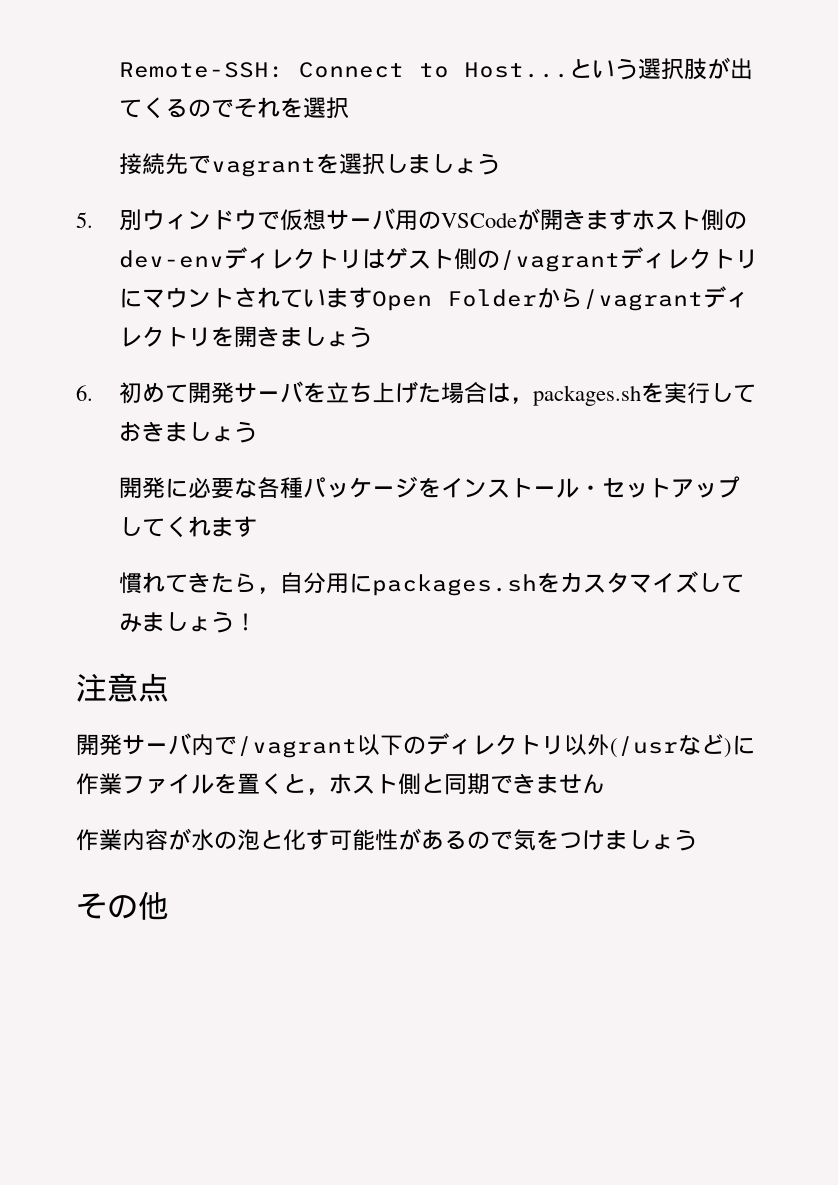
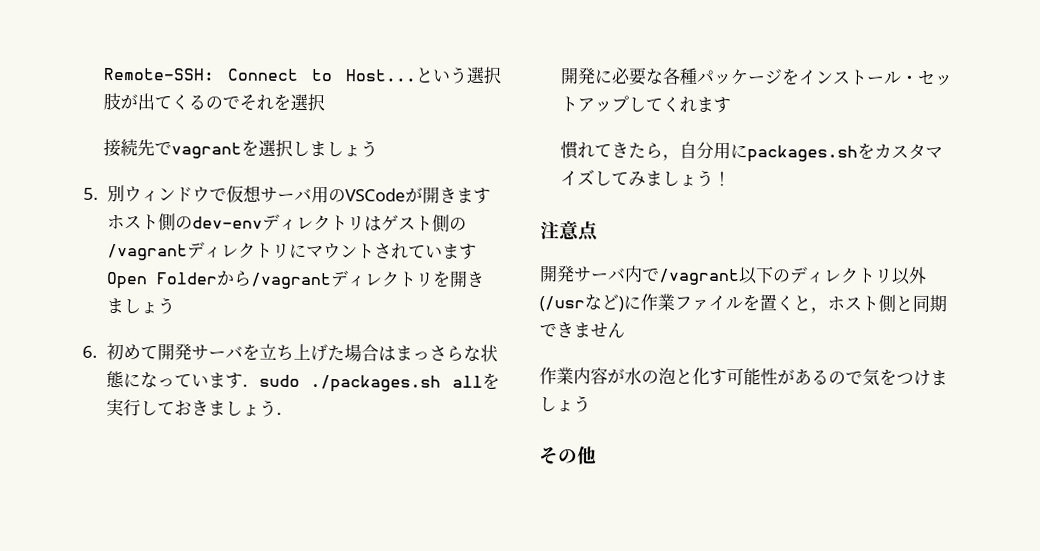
[509,385,641,406] ，packages.sh -> [394,344,498,362] [105,370,483,393] まっさらな状態になっています．sudo ./packages.sh all
(257, 432) none -> [275,412,294,416] ．

